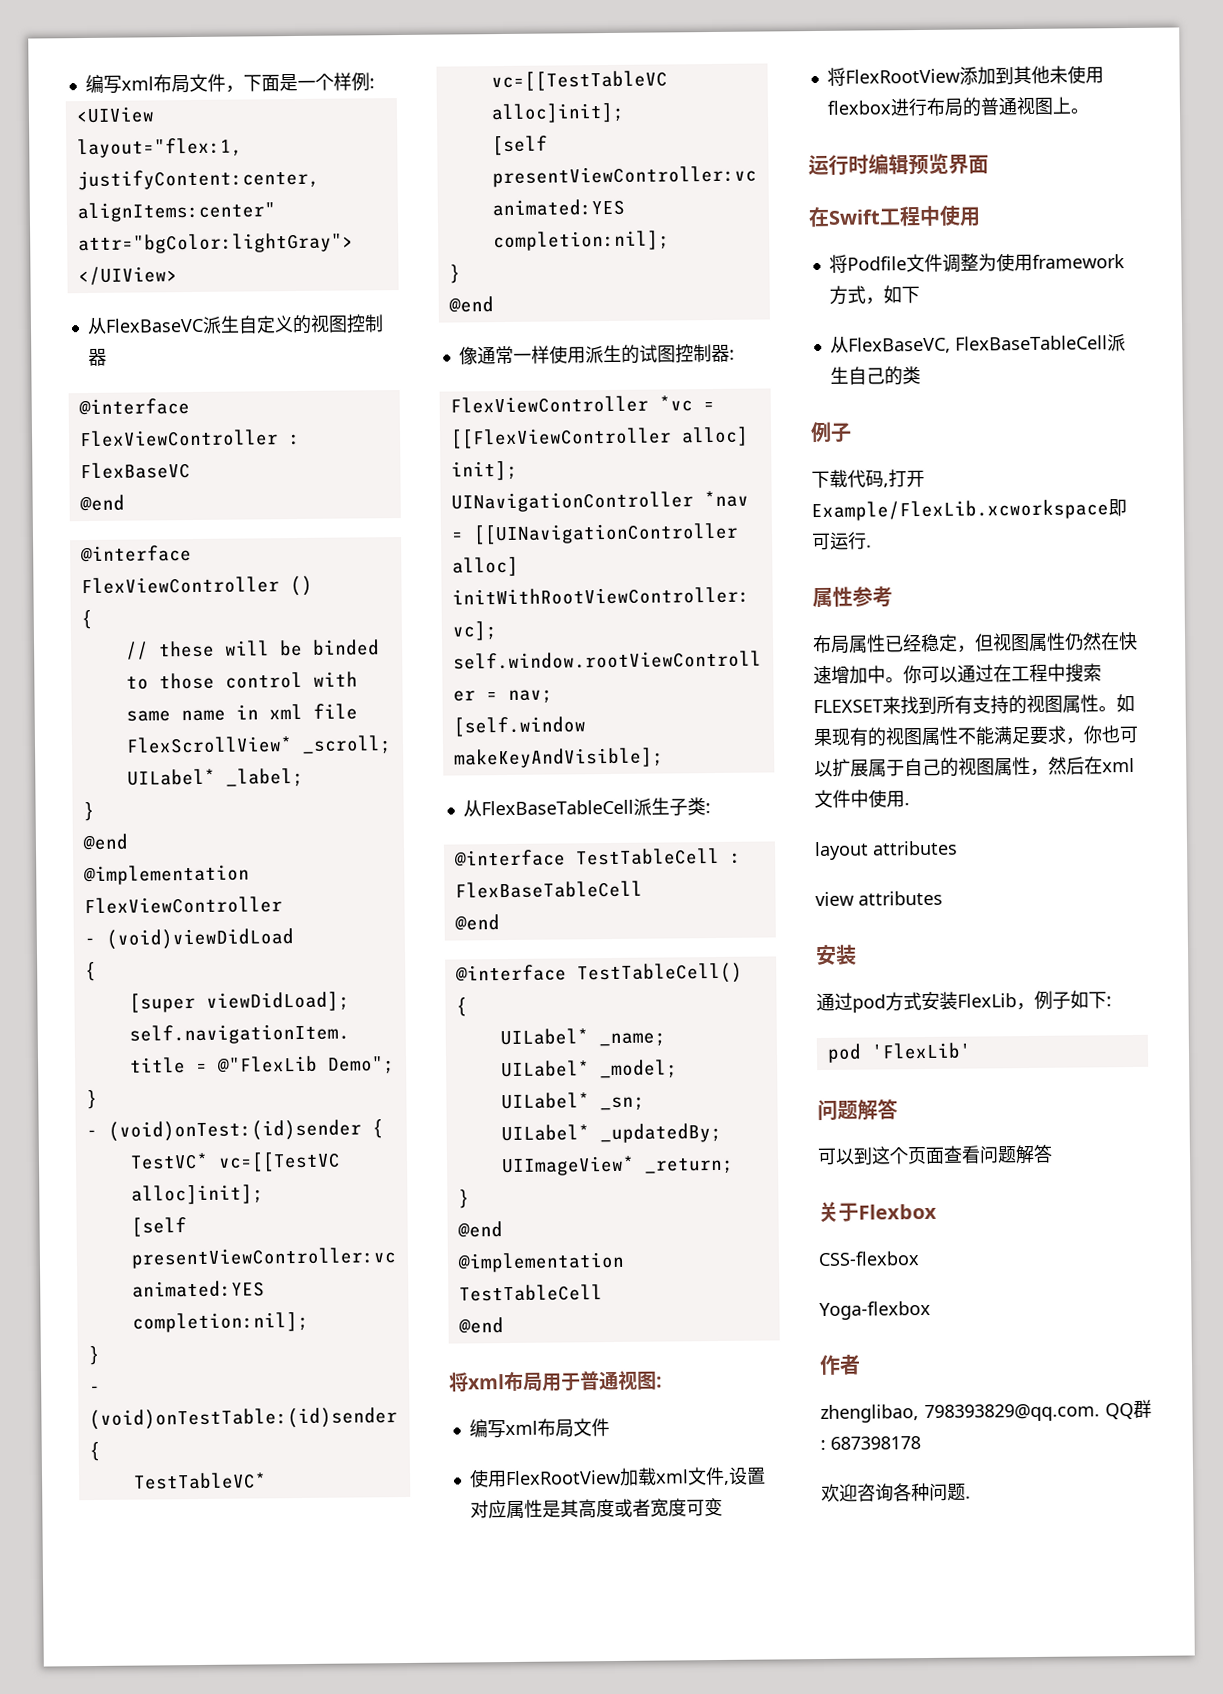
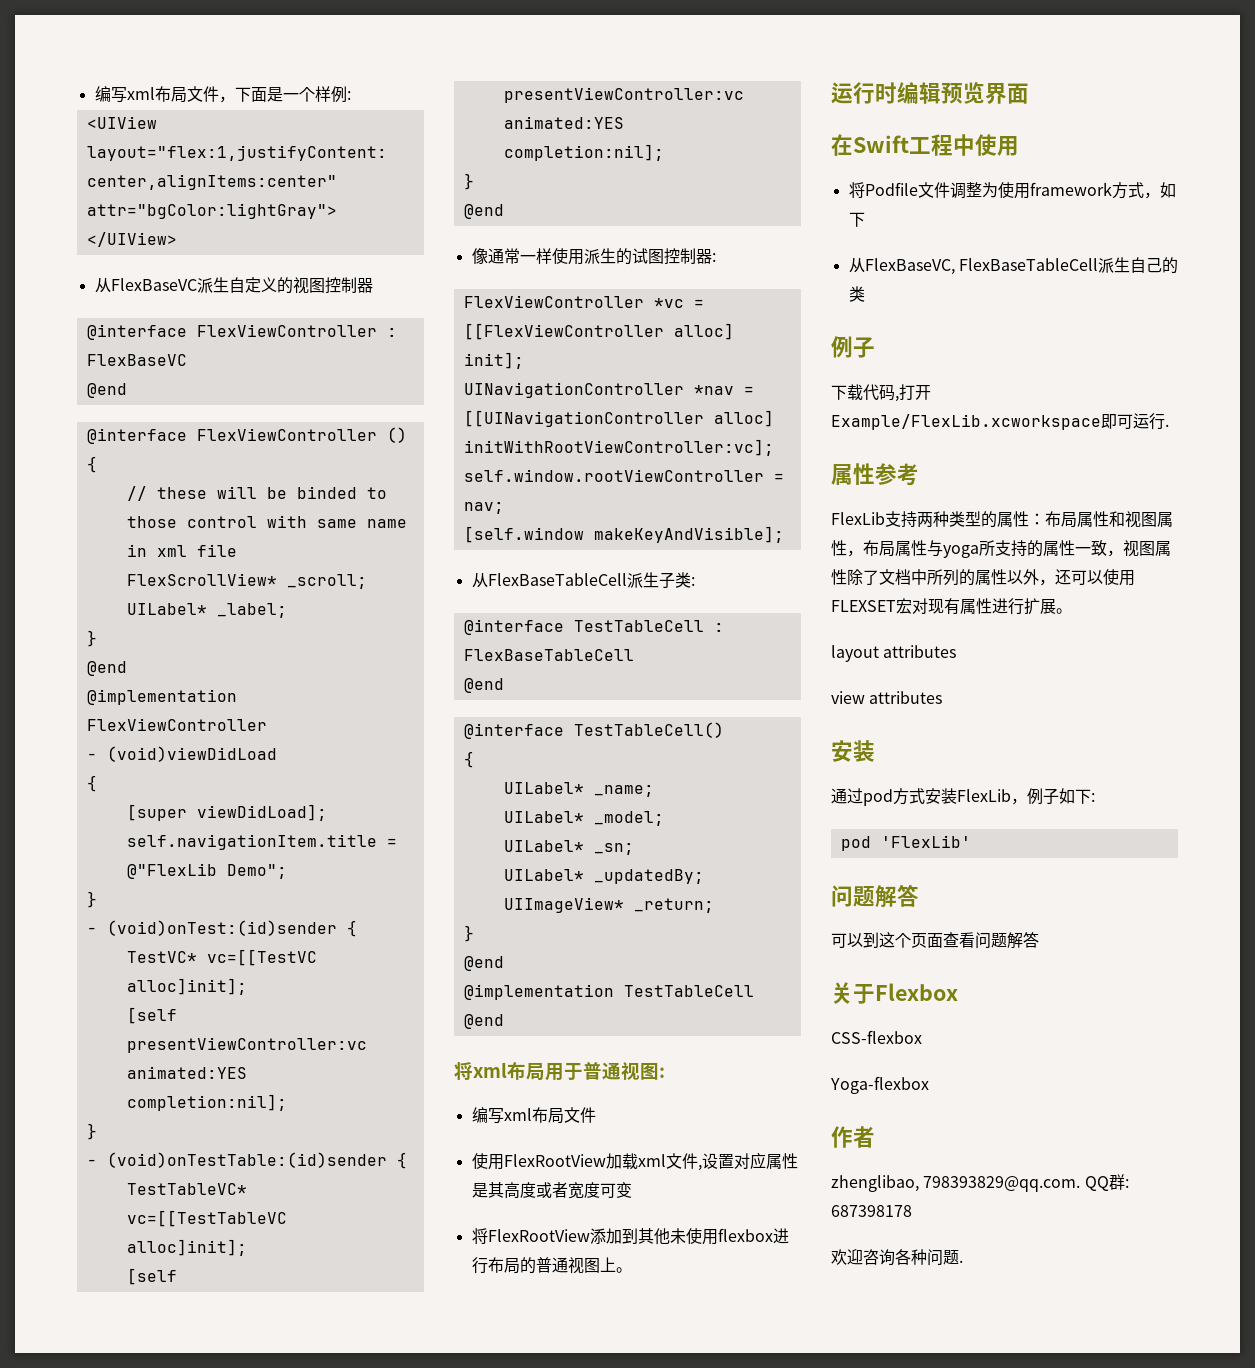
[812,631,1138,654] [813,663,1102,685] [813,693,1135,715] [813,725,1139,747] [814,756,1135,778] [814,789,910,809] 布局属性已经稳定，但视图属性仍然在快速增加中。你可以通过在工程中搜索FLEXSET来找到所有支持的视图属性。如果现有的视图属性不能满足要求，你也可以扩展属于自己的视图属性，然后在xml文件中使用. -> [831,511,1173,528] [831,540,1171,558] [831,569,1135,586] [831,598,1072,615] FlexLib支持两种类型的属性：布局属性和视图属性，布局属性与yoga所支持的属性一致，视图属性除了文档中所列的属性以外，还可以使用FLEXSET宏对现有属性进行扩展。

